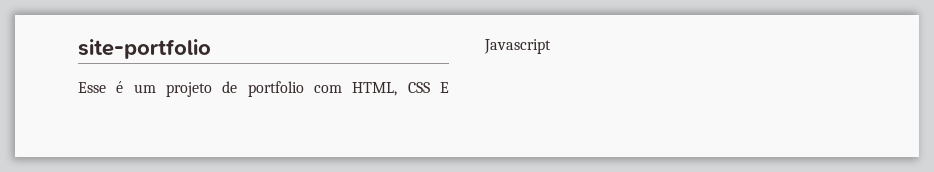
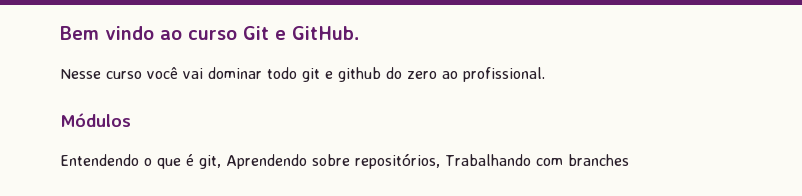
[78,39,211,59] [78,81,449,97] [484,39,551,54] site-portfolio // Esse é um projeto de portfolio com HTML, CSS E Javascript -> [60,26,360,40] [60,67,545,82] [60,113,131,127] [60,153,629,169] Bem vindo ao curso Git e GitHub. // Nesse curso você vai dominar todo git e github do zero ao profissional. // Módulos // Entendendo o que é git, Aprendendo sobre repositórios, Trabalhando com branches

